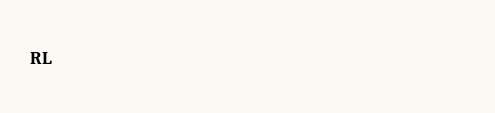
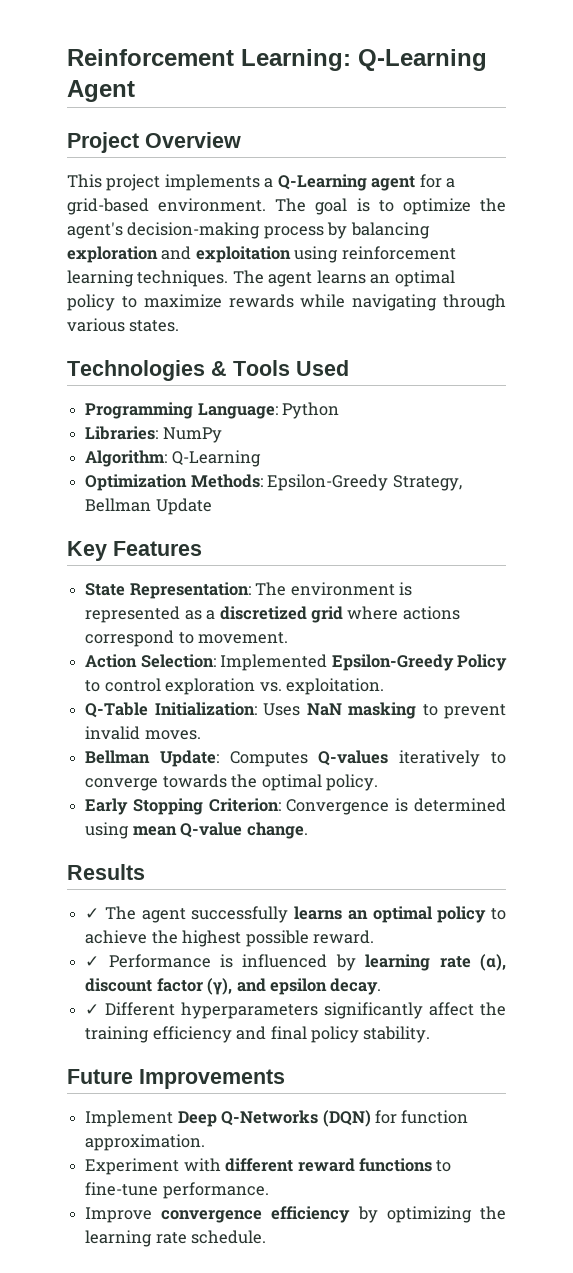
[30,52,52,64] RL -> [67,49,487,71] [67,80,135,102] [67,132,241,153] [67,174,456,191] [67,198,507,215] [67,222,430,239] [67,246,456,263] [67,270,455,287] [67,294,506,311] [67,318,180,332] [67,360,349,381] [85,402,340,419] [85,426,222,443] [85,450,261,467] [85,474,462,491] [85,498,212,515] [67,541,202,561] [85,582,412,599] [85,606,460,623] [85,630,289,647] [85,654,508,671] [85,678,384,695] [85,702,507,719] [85,726,201,740] [85,750,506,767] [85,774,378,791] [85,798,506,815] [85,822,308,839] [67,864,145,880] [85,906,506,923] [85,930,374,947] [85,954,506,971] [85,978,382,995] [85,1002,507,1019] [85,1026,431,1043] [67,1069,285,1089] [85,1110,469,1127] [85,1134,206,1151] [85,1158,452,1175] [85,1182,269,1199] [85,1206,507,1223] [85,1230,267,1247] Reinforcement Learning: Q-Learning Agent // Project Overview // This project implements a Q-Learning agent for a grid-based environment. The goal is to optimize the agent's decision-making process by balancing exploration and exploitation using reinforcement learning techniques. The agent learns an optimal policy to maximize rewards while navigating through various states. // Technologies & Tools Used // Programming Language: Python // Libraries: NumPy // Algorithm: Q-Learning // Optimization Methods: Epsilon-Greedy Strategy, Bellman Update // Key Features // State Representation: The environment is represented as a discretized grid where actions correspond to movement. // Action Selection: Implemented Epsilon-Greedy Policy to control exploration vs. exploitation. // Q-Table Initialization: Uses NaN masking to prevent invalid moves. // Bellman Update: Computes Q-values iteratively to converge towards the optimal policy. // Early Stopping Criterion: Convergence is determined using mean Q-value change. // Results // ✓ The agent successfully learns an optimal policy to achieve the highest possible reward. // ✓ Performance is influenced by learning rate (α), discount factor (γ), and epsilon decay. // ✓ Different hyperparameters significantly affect the training efficiency and final policy stability. // Future Improvements // Implement Deep Q-Networks (DQN) for function approximation. // Experiment with different reward functions to fine-tune performance. // Improve convergence efficiency by optimizing the learning rate schedule.

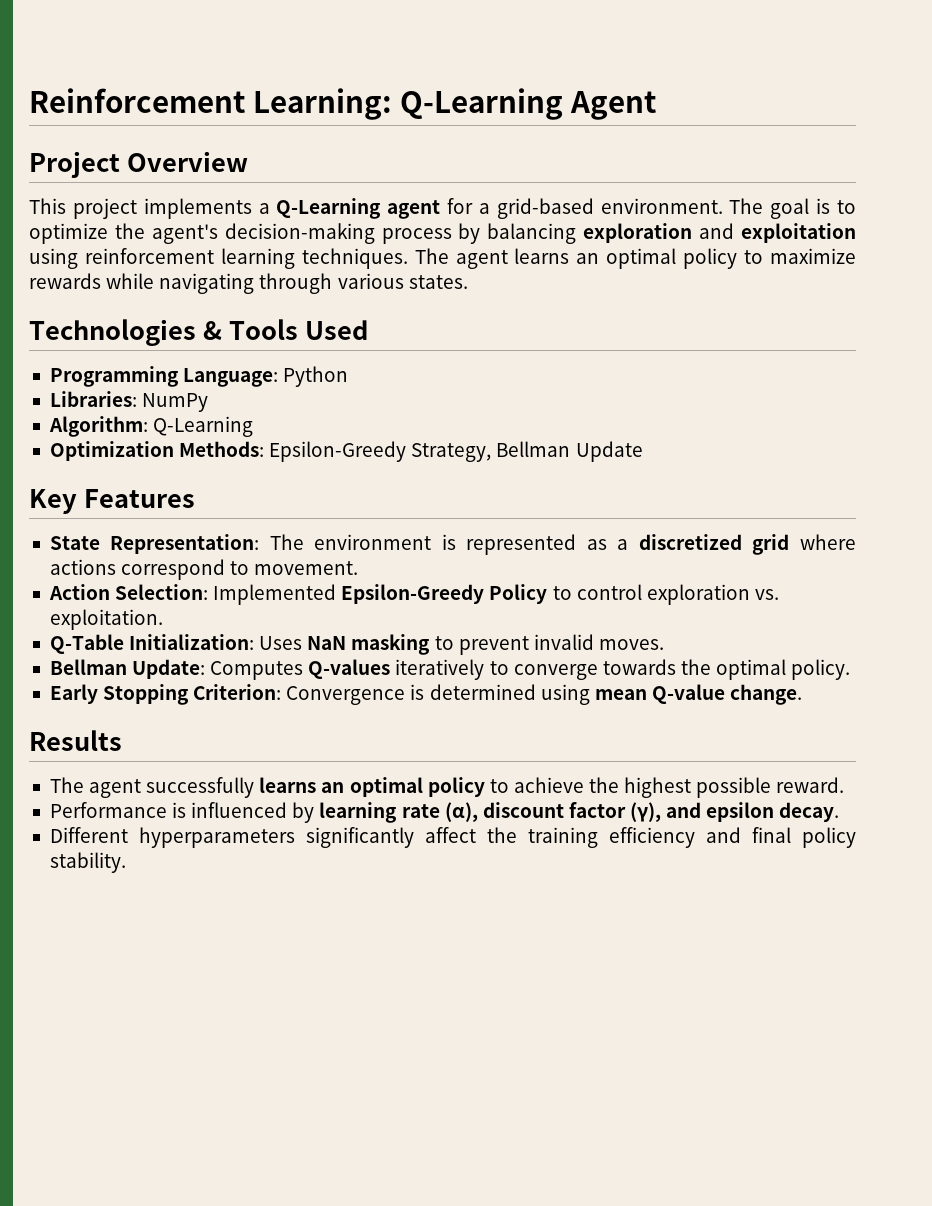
[85,908,100,919] ✓ -> (122, 740) none
[85,956,100,967] ✓ -> (845, 785) none
[85,1004,100,1015] ✓ -> (840, 812) none
[67,1069,285,1089] [85,1110,469,1127] [85,1134,206,1151] [85,1158,452,1175] [85,1182,269,1199] [85,1206,507,1223] [85,1230,267,1247] // Future Improvements // Implement Deep Q-Networks (DQN) for function approximation. // Experiment with different reward functions to fine-tune performance. // Improve convergence efficiency by optimizing the learning rate schedule. -> (126, 862) none

